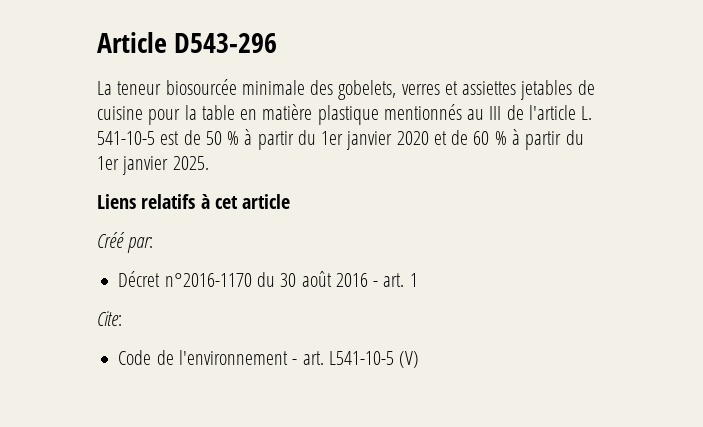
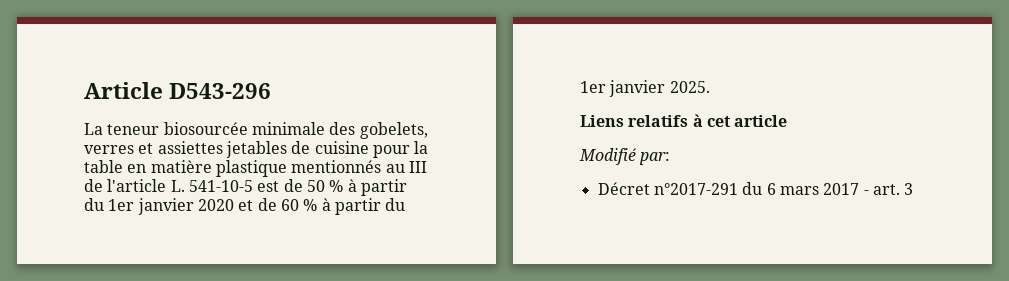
[97,232,125,248] Créé -> [579,148,637,165] Modifié
[164,271,418,287] [97,311,122,326] [118,350,420,368] n°2016-1170 du 30 août 2016 - art. 1 // Cite: // Code de l'environnement - art. L541-10-5 (V) -> [653,182,914,195] n°2017-291 du 6 mars 2017 - art. 3

